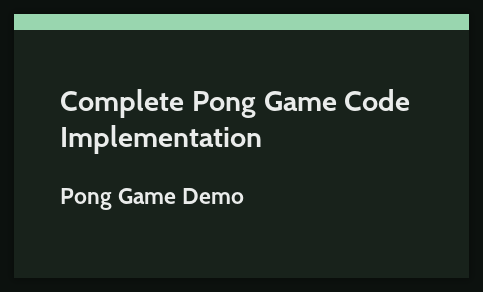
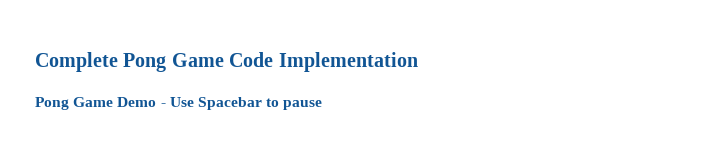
(245, 196) none -> [160,97,323,110] - Use Spacebar to pause

